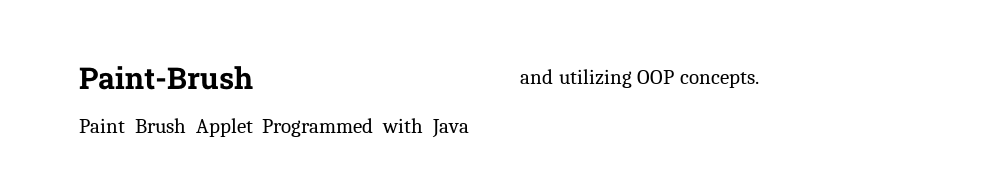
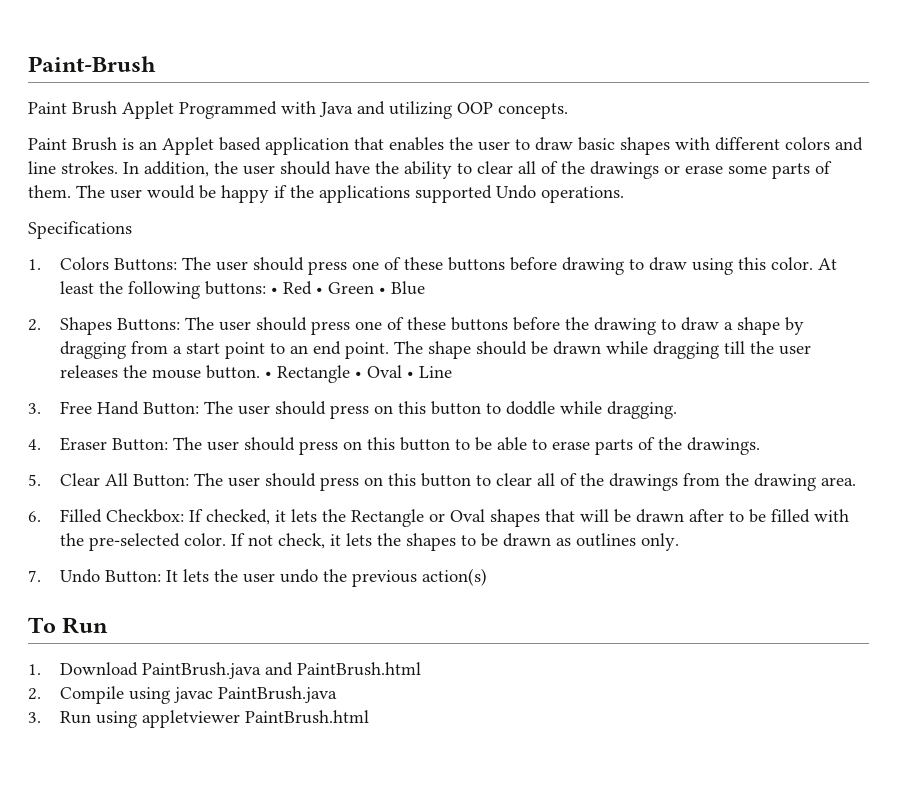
(759, 80) none -> [28,137,863,155] [28,161,832,179] [28,185,624,203] [28,221,132,239] [28,257,838,275] [60,281,426,299] [28,317,805,335] [60,341,812,359] [60,365,453,383] [28,401,678,419] [28,437,761,455] [28,473,857,491] [28,509,850,527] [60,533,680,551] [28,568,488,587] [28,617,109,634] [28,662,422,679] [28,686,338,704] [28,710,370,728] // Paint Brush is an Applet based application that enables the user to draw basic shapes with different colors and line strokes. In addition, the user should have the ability to clear all of the drawings or erase some parts of them. The user would be happy if the applications supported Undo operations. // Specifications // 1. Colors Buttons: The user should press one of these buttons before drawing to draw using this color. At least the following buttons: • Red • Green • Blue // 2. Shapes Buttons: The user should press one of these buttons before the drawing to draw a shape by dragging from a start point to an end point. The shape should be drawn while dragging till the user releases the mouse button. • Rectangle • Oval • Line // 3. Free Hand Button: The user should press on this button to doddle while dragging. // 4. Eraser Button: The user should press on this button to be able to erase parts of the drawings. // 5. Clear All Button: The user should press on this button to clear all of the drawings from the drawing area. // 6. Filled Checkbox: If checked, it lets the Rectangle or Oval shapes that will be drawn after to be filled with the pre-selected color. If not check, it lets the shapes to be drawn as outlines only. // 7. Undo Button: It lets the user undo the previous action(s) // To Run // 1. Download PaintBrush.java and PaintBrush.html // 2. Compile using javac PaintBrush.java // 3. Run using appletviewer PaintBrush.html

